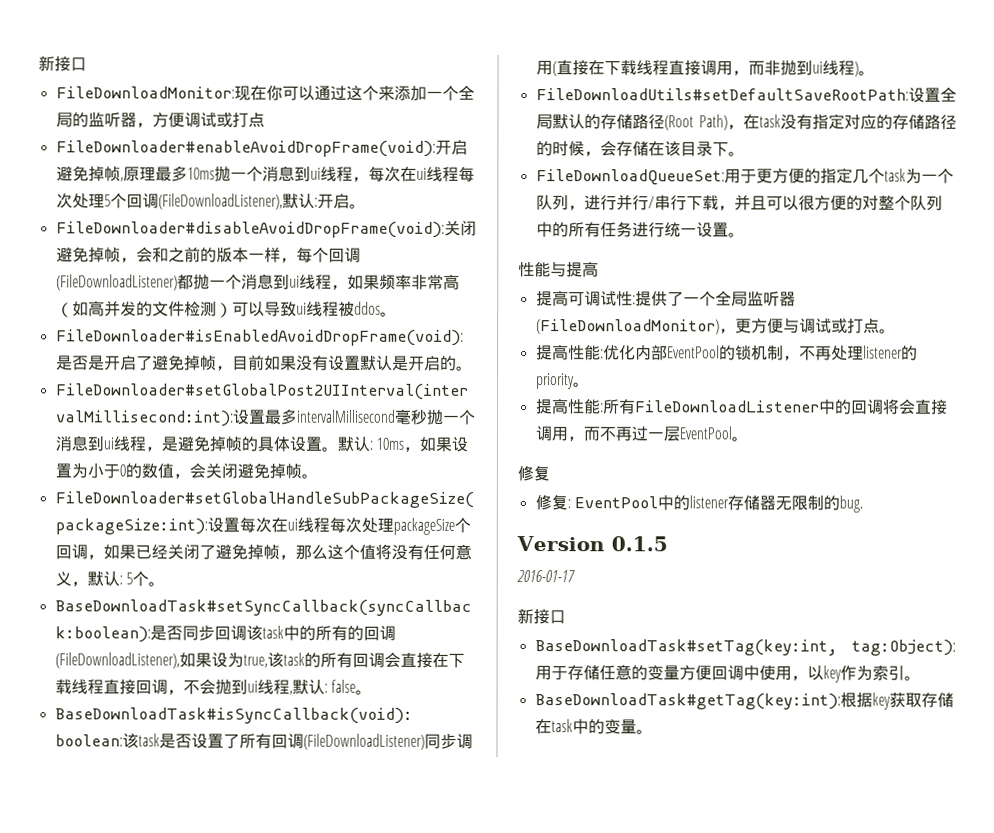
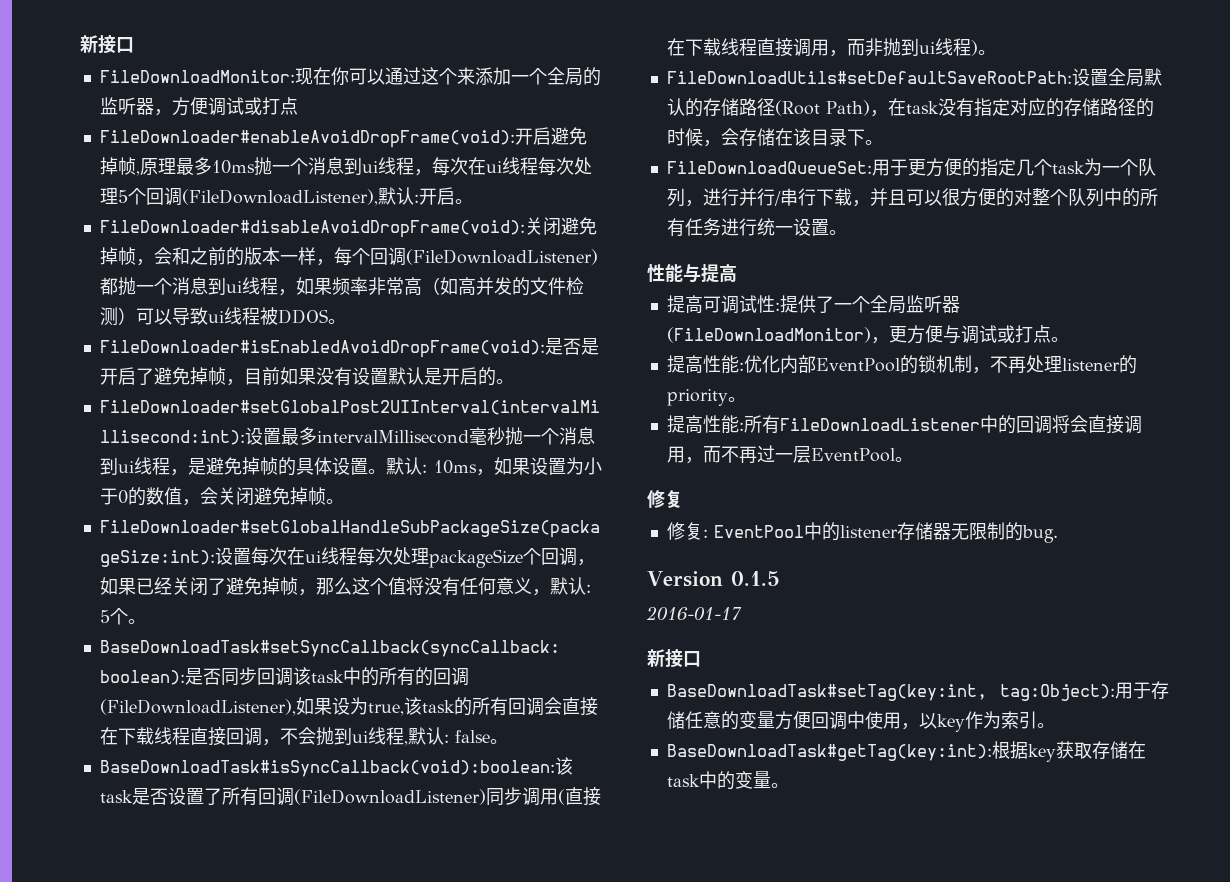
[353,301,381,315] ddos -> [277,309,328,324] DDOS

